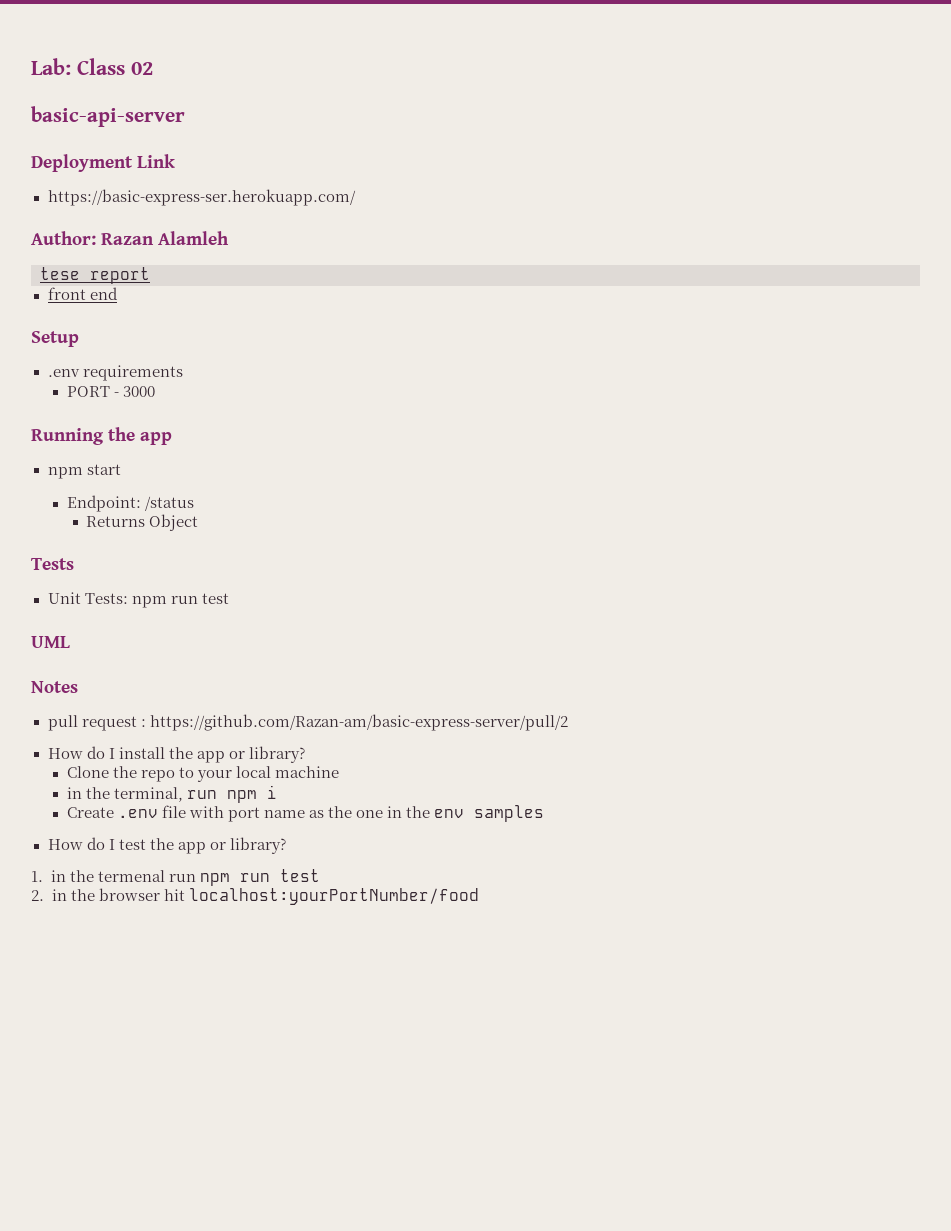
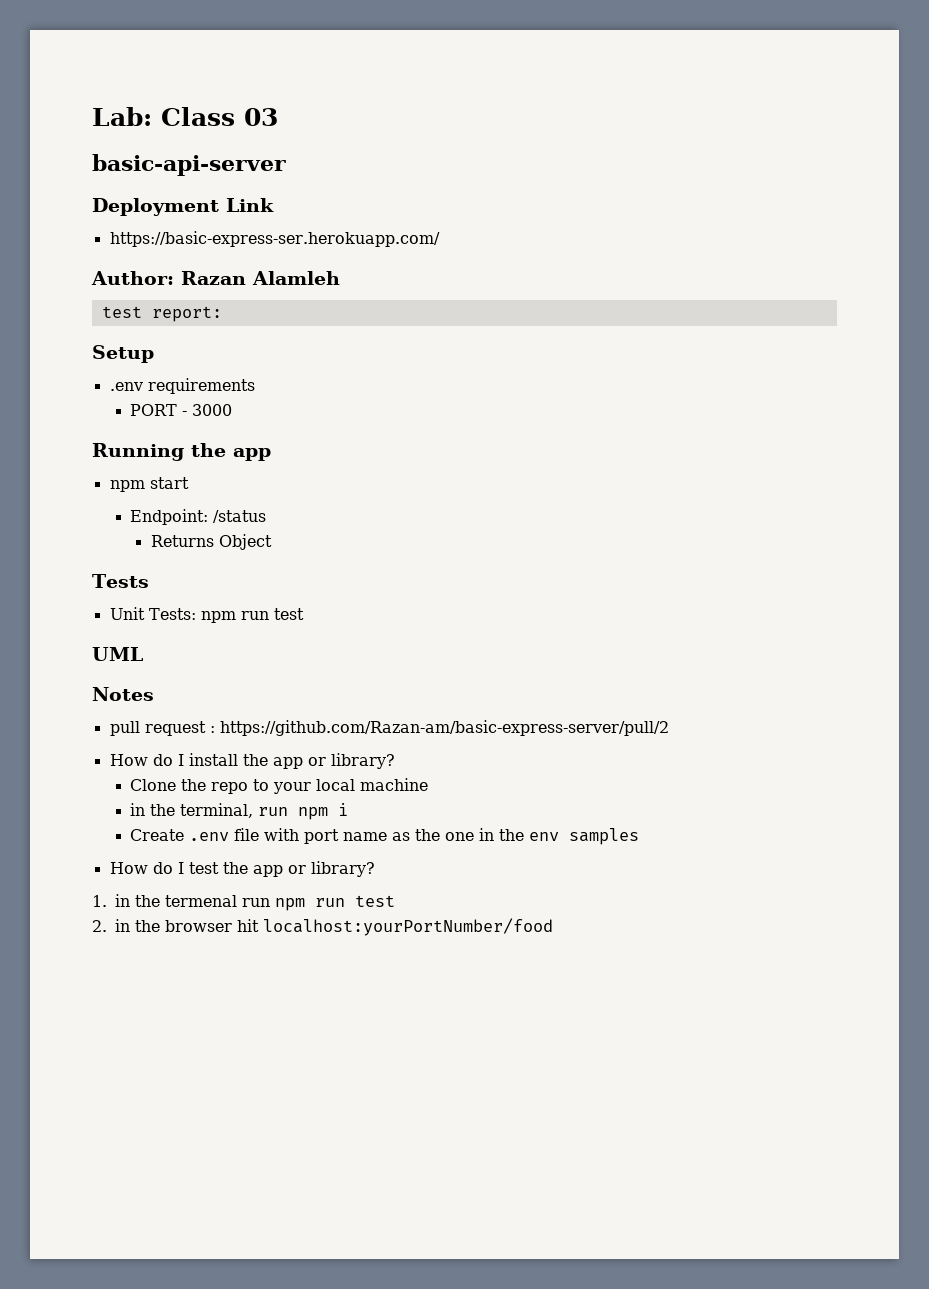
[131,62,153,75] 02 -> [244,108,278,126] 03
[40,267,150,284] [47,287,118,300] tese report // front end -> [101,306,222,322] test report:

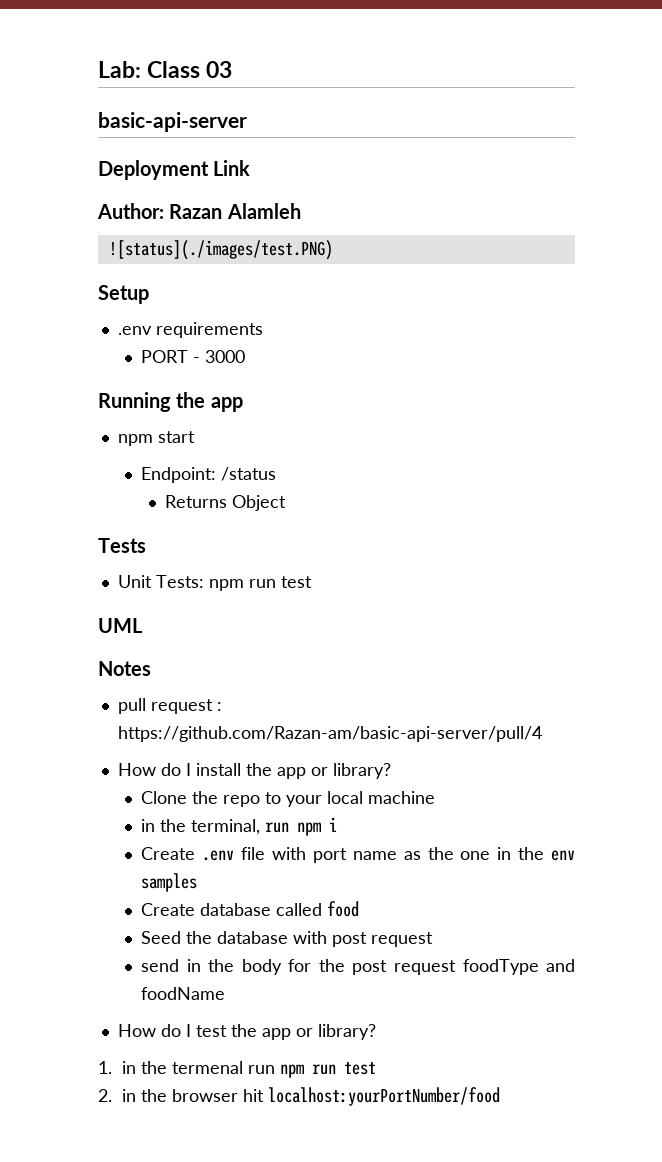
[109,231,440,247] // https://basic-express-ser.herokuapp.com/ -> (251, 168) none
[101,306,222,322] test report: -> [108,240,333,260] ![status](./images/test.PNG)
[219,720,669,736] https://github.com/Razan-am/basic-express-server/pull/2 -> [117,726,542,742] https://github.com/Razan-am/basic-api-server/pull/4
(640, 836) none -> [141,901,360,917] [141,931,434,947] [141,959,575,975] [141,987,226,1000] // Create database called food // Seed the database with post request // send in the body for the post request foodType and foodName

